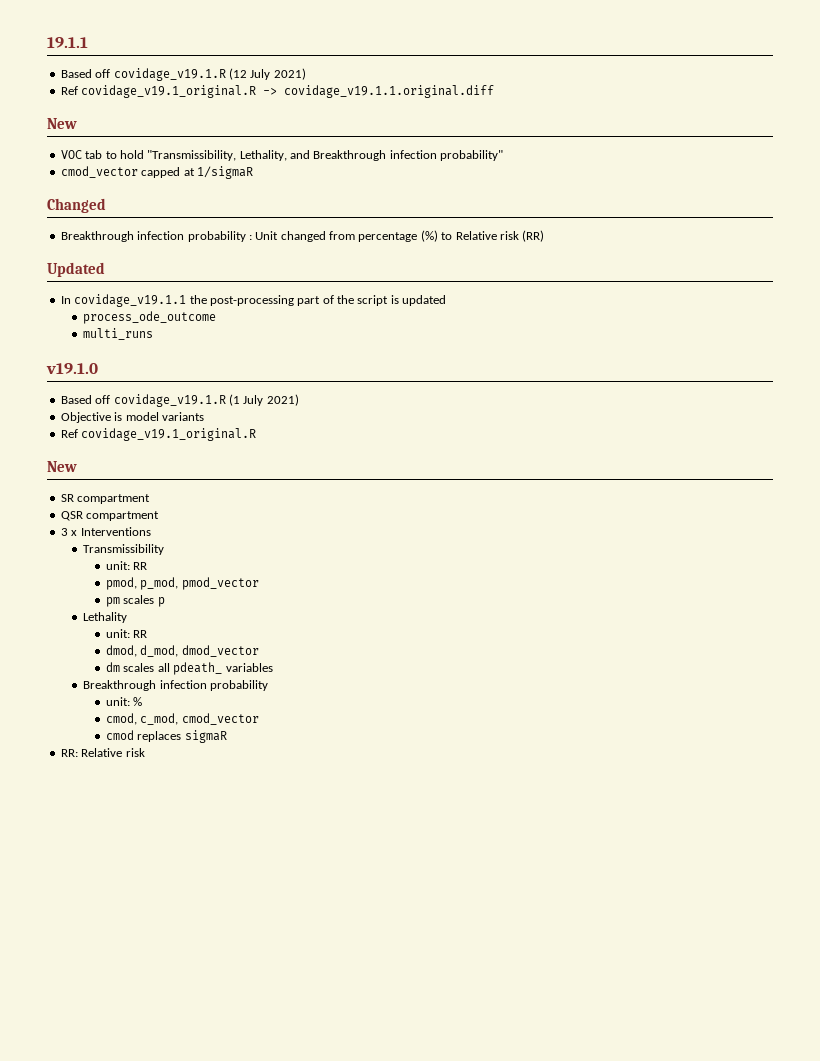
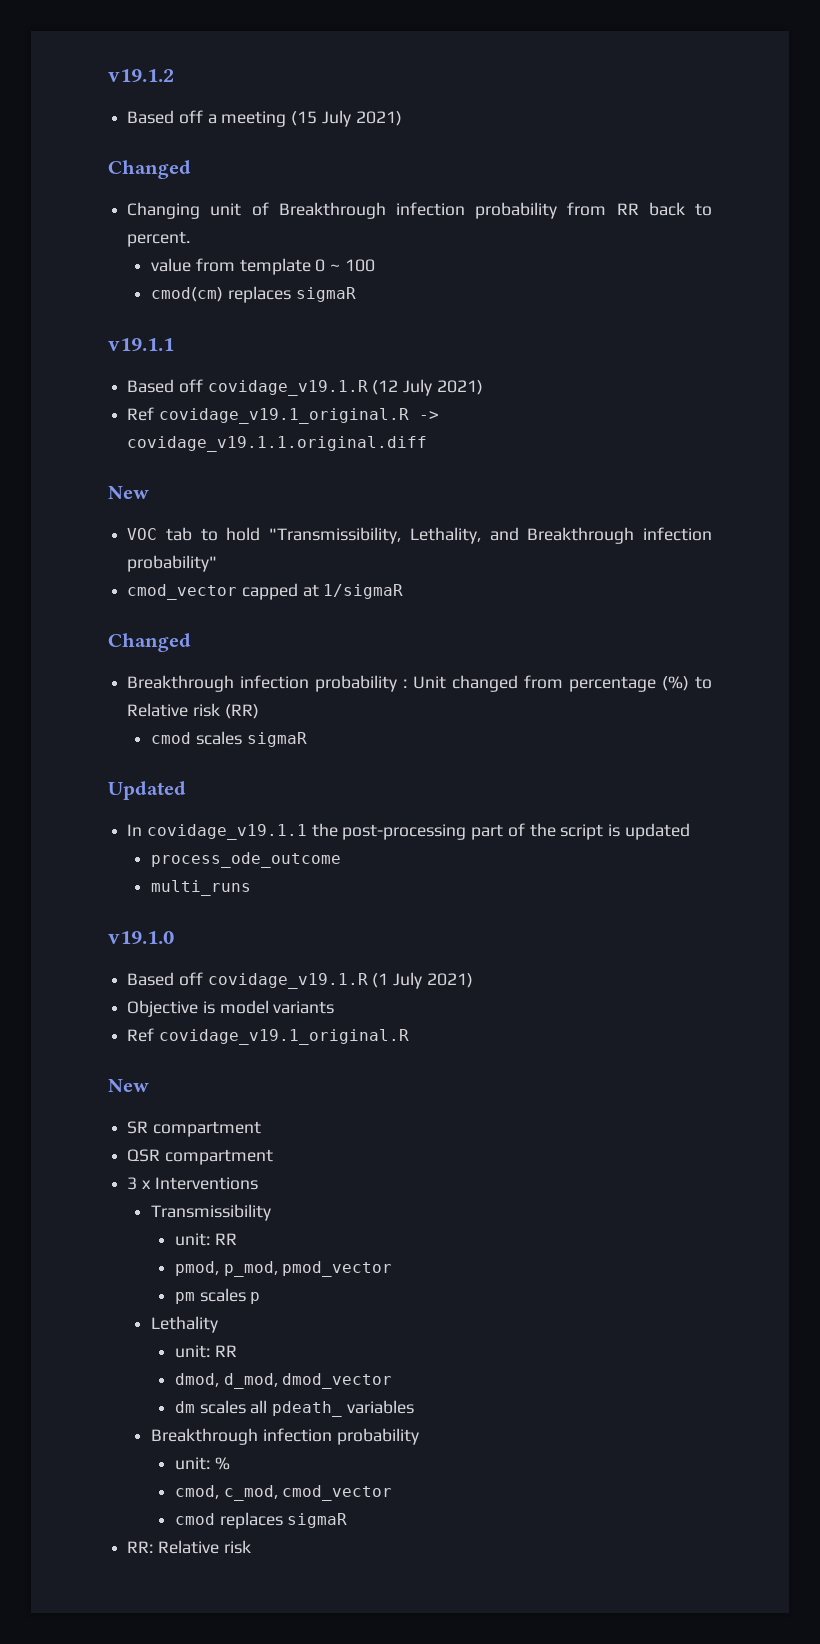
[47,37,88,48] 19.1.1 -> [108,69,174,82] [127,110,402,127] [108,160,191,179] [127,202,713,219] [127,231,191,247] [151,258,375,275] [151,286,356,303] [108,338,174,351] v19.1.2 // Based off a meeting (15 July 2021) // Changed // Changing unit of Breakthrough infection probability from RR back to percent. // value from template 0 ~ 100 // cmod(cm) replaces sigmaR // v19.1.1
(545, 236) none -> [151,731,307,747] // cmod scales sigmaR

